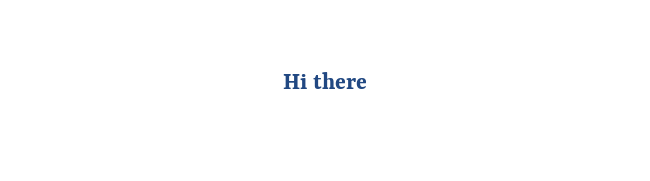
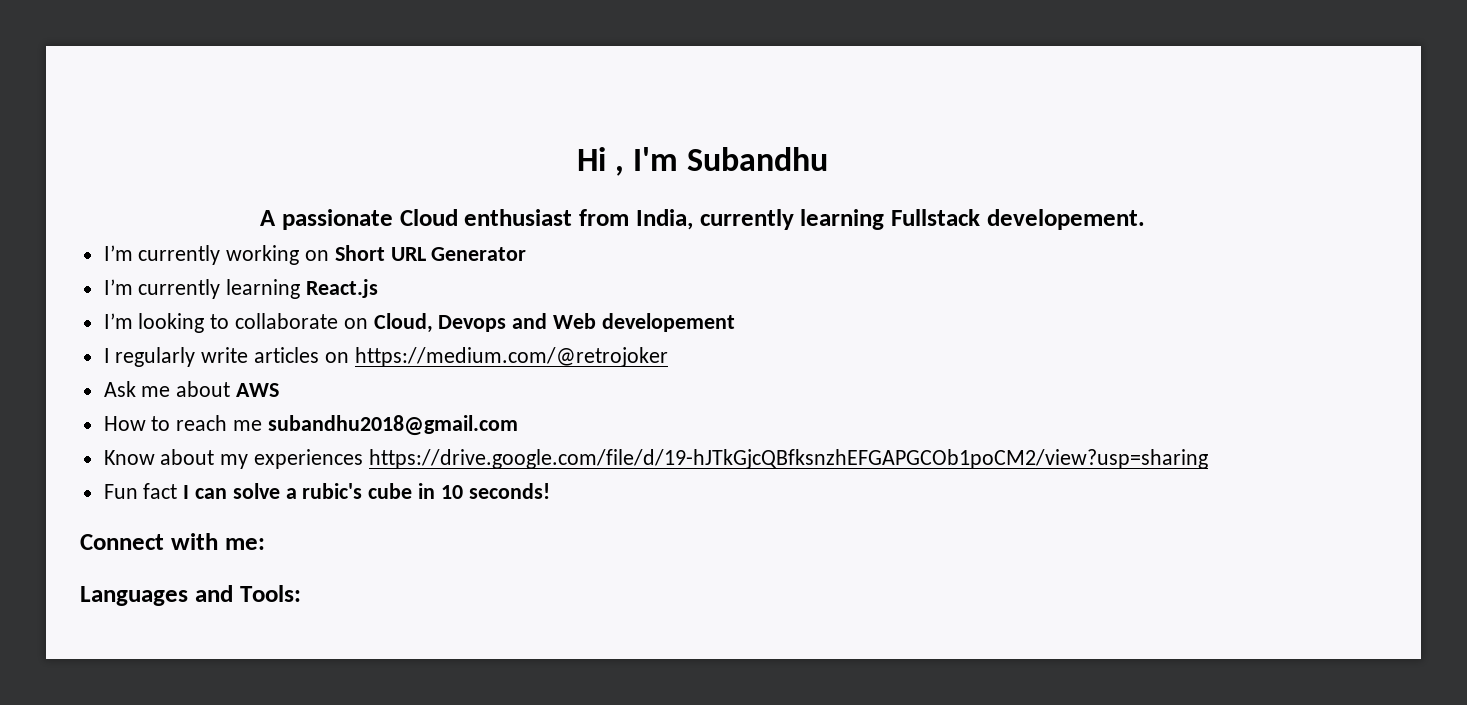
[313,72,368,89] there -> [614,147,829,176] [260,209,1145,230] [103,245,527,265] [103,279,379,299] [103,313,735,333] [103,347,668,367] [103,381,280,397] [103,415,518,436] [103,449,1208,469] [103,483,550,499] [80,533,265,550] [80,585,301,606] , I'm Subandhu // A passionate Cloud enthusiast from India, currently learning Fullstack developement. // I’m currently working on Short URL Generator // I’m currently learning React.js // I’m looking to collaborate on Cloud, Devops and Web developement // I regularly write articles on https://medium.com/@retrojoker // Ask me about AWS // How to reach me subandhu2018@gmail.com // Know about my experiences https://drive.google.com/file/d/19-hJTkGjcQBfksnzhEFGAPGCOb1poCM2/view?usp=sharing // Fun fact I can solve a rubic's cube in 10 seconds! // Connect with me: // Languages and Tools:

